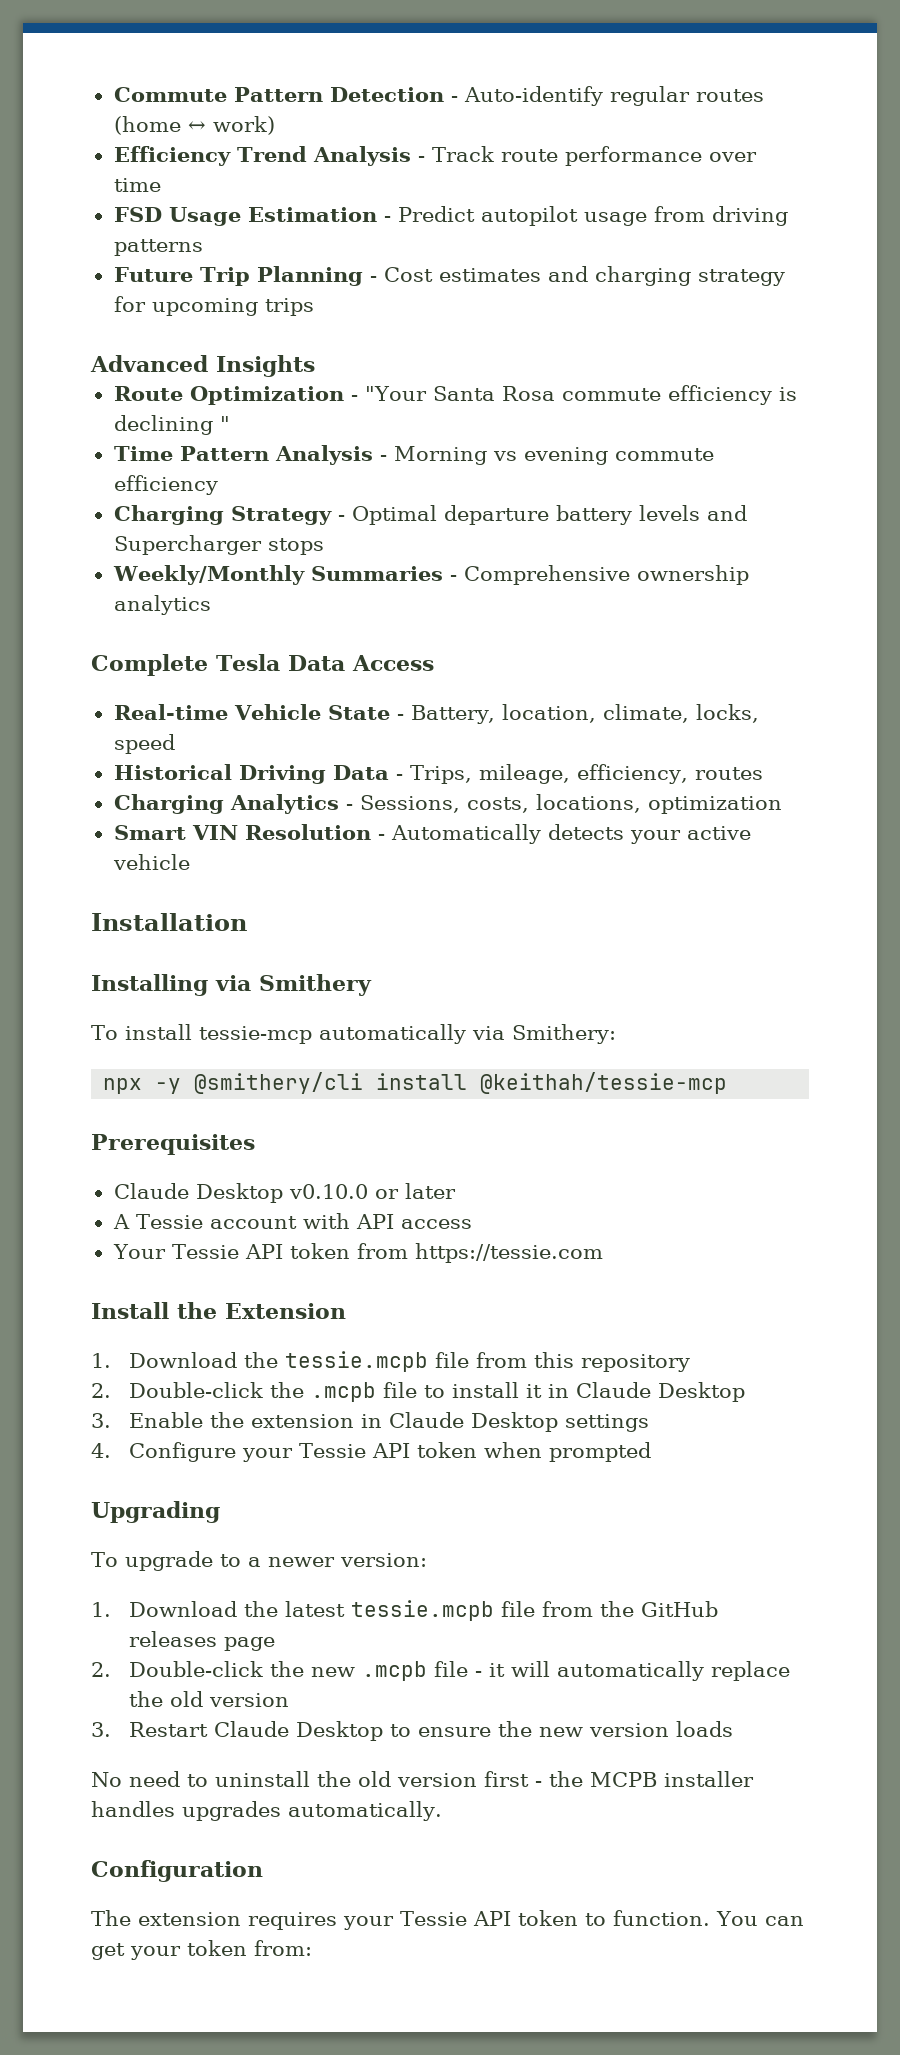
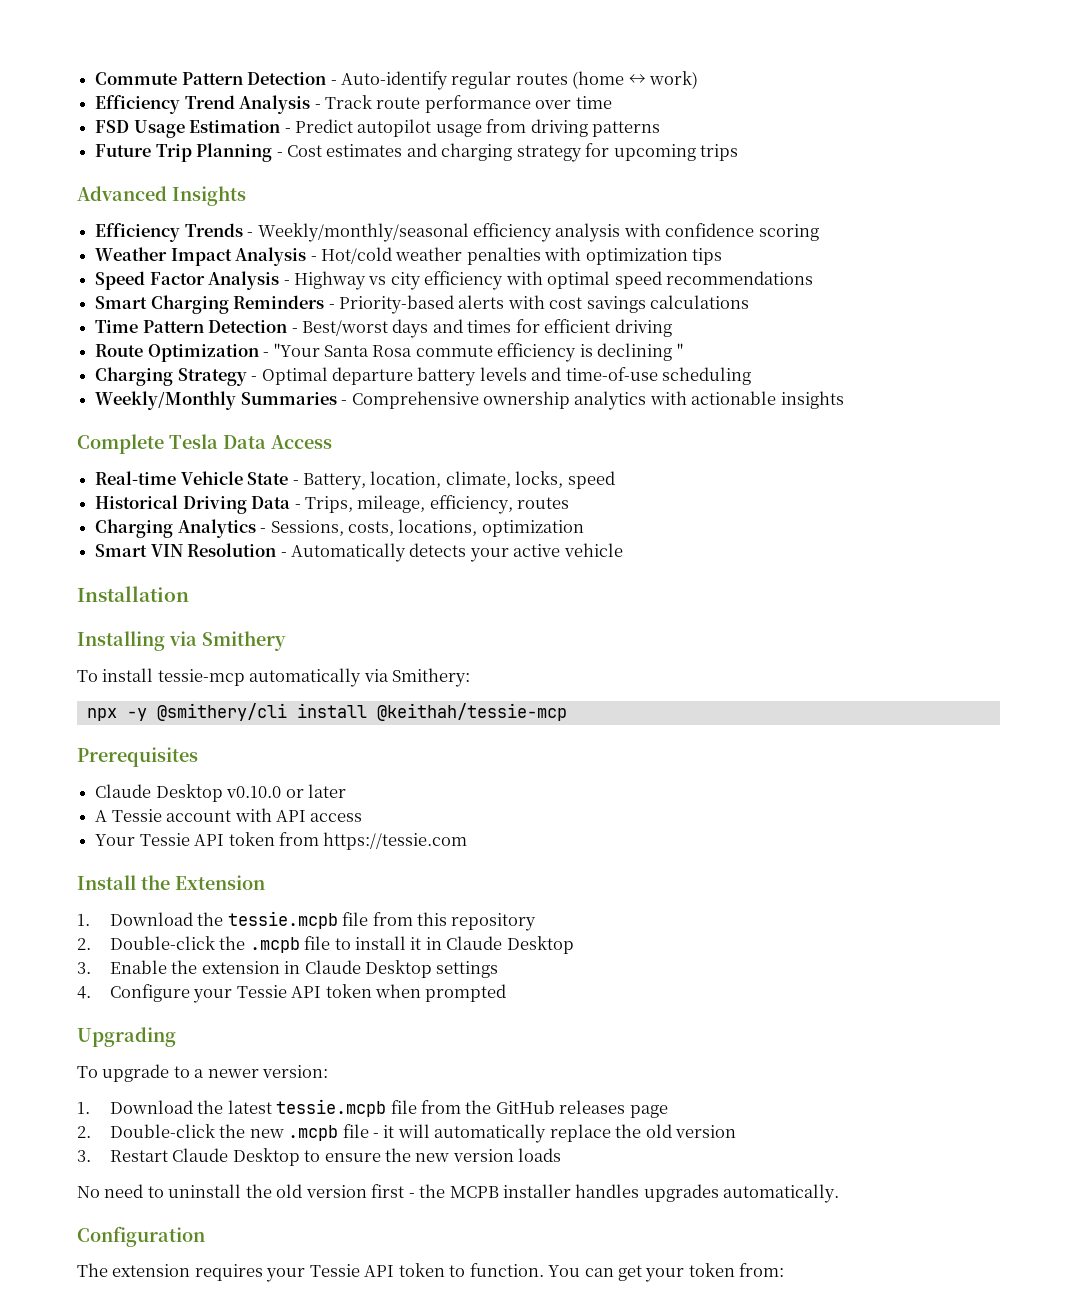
(315, 366) none -> [95,223,819,242] [95,247,723,266] [95,271,814,290] [95,295,750,314] [95,319,672,338] // Efficiency Trends - Weekly/monthly/seasonal efficiency analysis with confidence scoring // Weather Impact Analysis - Hot/cold weather penalties with optimization tips // Speed Factor Analysis - Highway vs city efficiency with optimal speed recommendations // Smart Charging Reminders - Priority-based alerts with cost savings calculations // Time Pattern Detection - Best/worst days and times for efficient driving
[113,445,714,465] [113,475,218,495] // Time Pattern Analysis - Morning vs evening commute efficiency -> (683, 350) none
[113,535,324,555] Supercharger stops -> [565,367,752,385] time-of-use scheduling
(211, 605) none -> [649,391,844,409] with actionable insights

